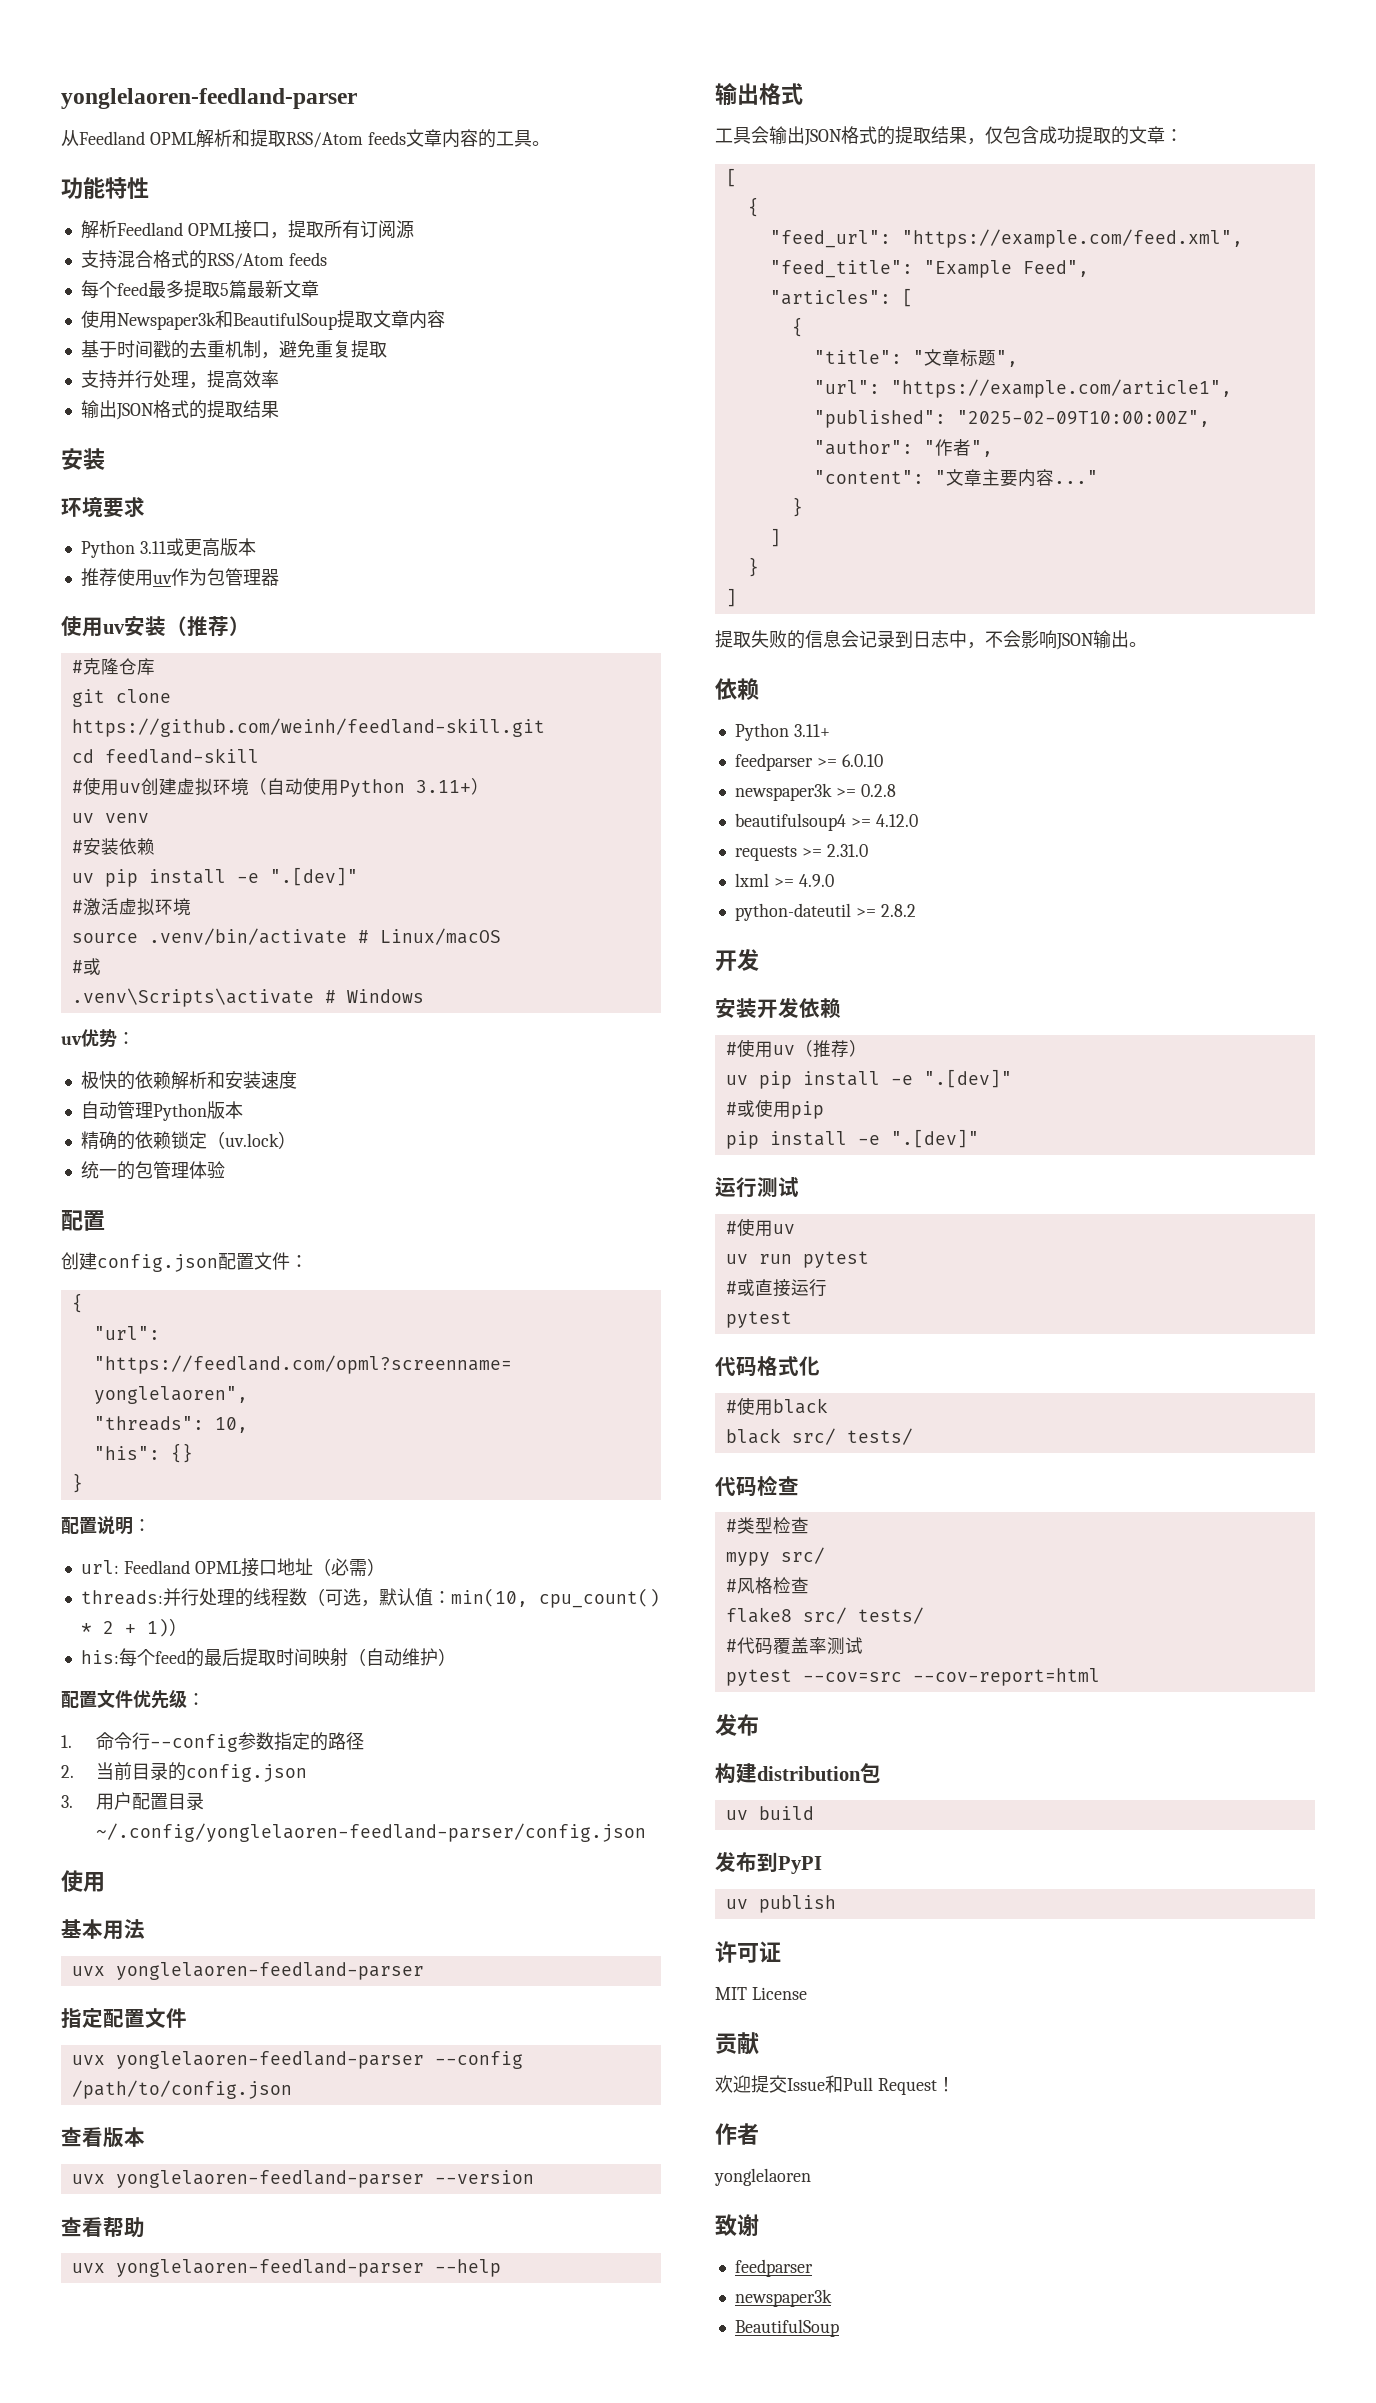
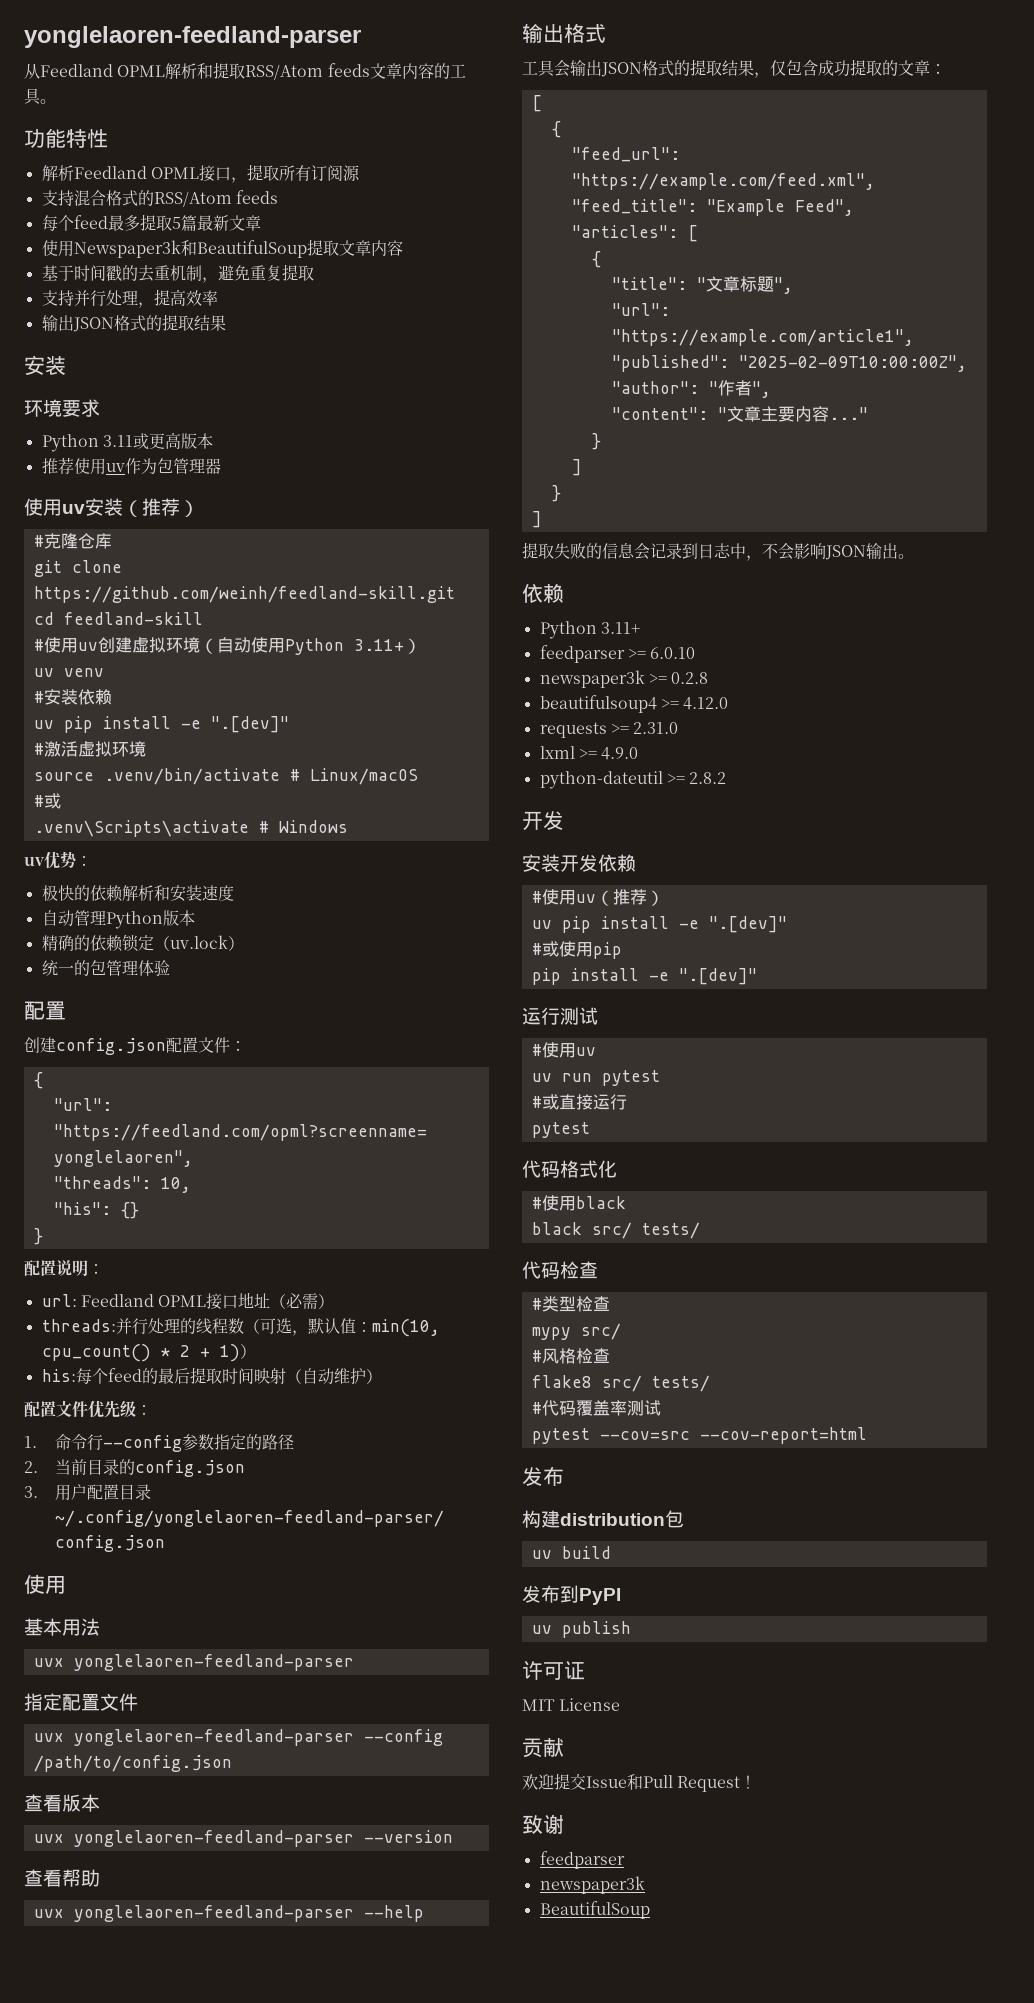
[715,2123,759,2145] [714,2168,811,2186] // 作者 // yonglelaoren -> (757, 1782) none

